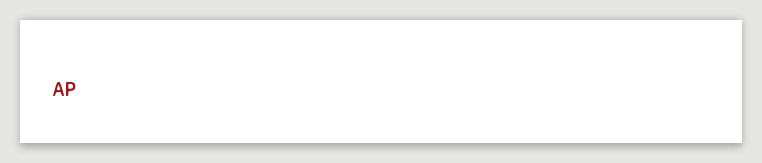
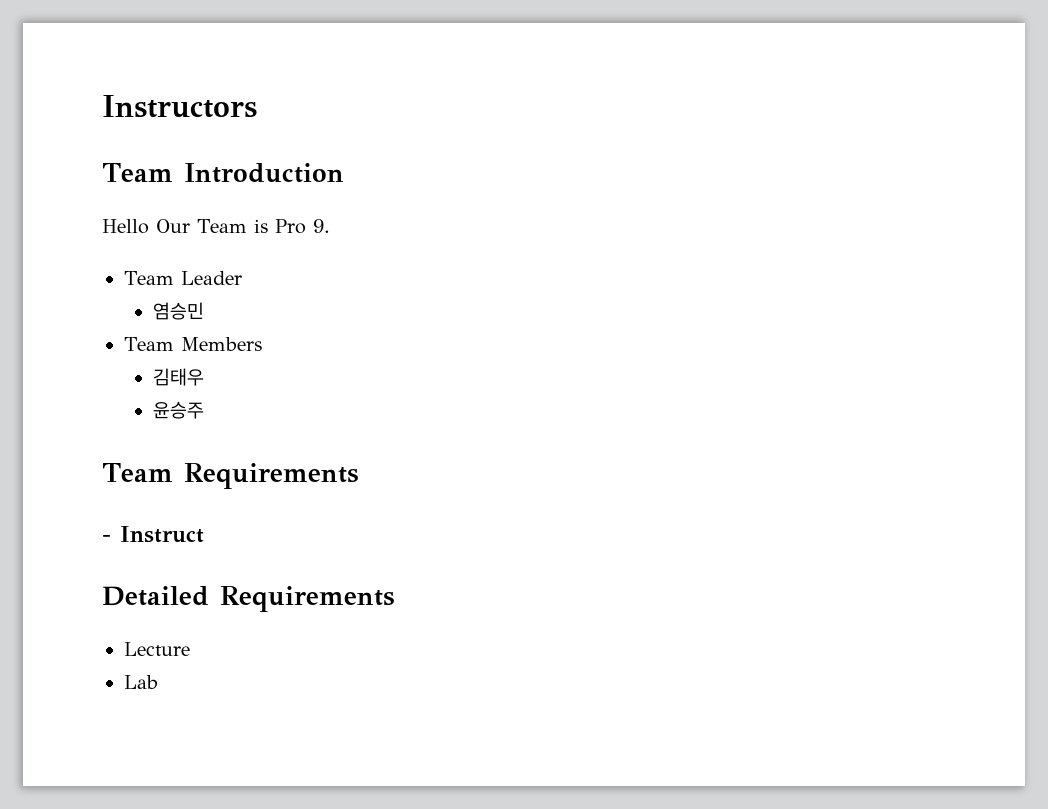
[52,82,76,96] AP -> [102,95,257,118] [102,163,344,183] [102,219,330,234] [124,271,242,285] [153,302,205,320] [124,337,262,351] [153,368,205,386] [153,401,205,419] [102,463,359,489] [102,526,204,543] [102,586,395,612] [124,642,190,656] [124,675,158,689] Instructors // Team Introduction // Hello Our Team is Pro 9. // Team Leader // 염승민 // Team Members // 김태우 // 윤승주 // Team Requirements // - Instruct // Detailed Requirements // Lecture // Lab

